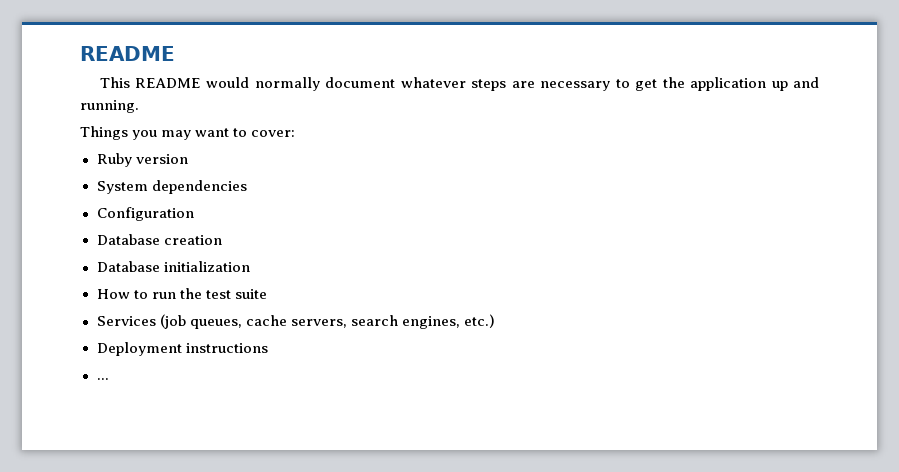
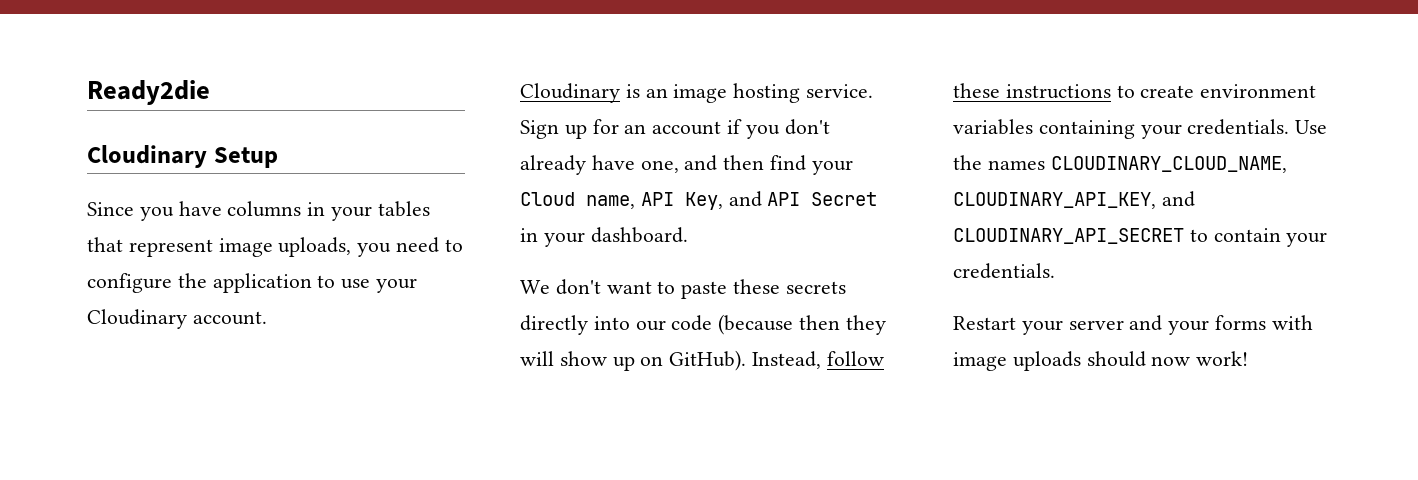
[80,46,175,61] [99,77,819,91] [80,100,139,113] [80,126,296,140] [96,153,188,167] [96,180,247,194] [96,207,194,221] [96,234,222,245] [96,261,250,272] [96,288,267,299] [96,314,495,329] [96,342,268,356] [96,378,109,380] README // This README would normally document whatever steps are necessary to get the application up and running. // Things you may want to cover: // Ruby version // System dependencies // Configuration // Database creation // Database initialization // How to run the test suite // Services (job queues, cache servers, search engines, etc.) // Deployment instructions // ... -> [87,80,210,105] [87,145,278,168] [87,201,430,221] [87,237,463,257] [87,273,418,293] [87,309,267,329] [520,83,874,103] [520,119,830,139] [520,155,853,175] [520,191,878,210] [520,227,688,247] [520,279,846,299] [520,314,886,335] [520,350,884,371] [953,83,1317,99] [953,119,1328,139] [953,155,1287,173] [953,191,1195,209] [953,228,1328,247] [953,263,1055,279] [953,315,1313,335] [953,351,1249,371] Ready2die // Cloudinary Setup // Since you have columns in your tables that represent image uploads, you need to configure the application to use your Cloudinary account. // Cloudinary is an image hosting service. Sign up for an account if you don't already have one, and then find your Cloud name, API Key, and API Secret in your dashboard. // We don't want to paste these secrets directly into our code (because then they will show up on GitHub). Instead, follow these instructions to create environment variables containing your credentials. Use the names CLOUDINARY_CLOUD_NAME, CLOUDINARY_API_KEY, and CLOUDINARY_API_SECRET to contain your credentials. // Restart your server and your forms with image uploads should now work!

